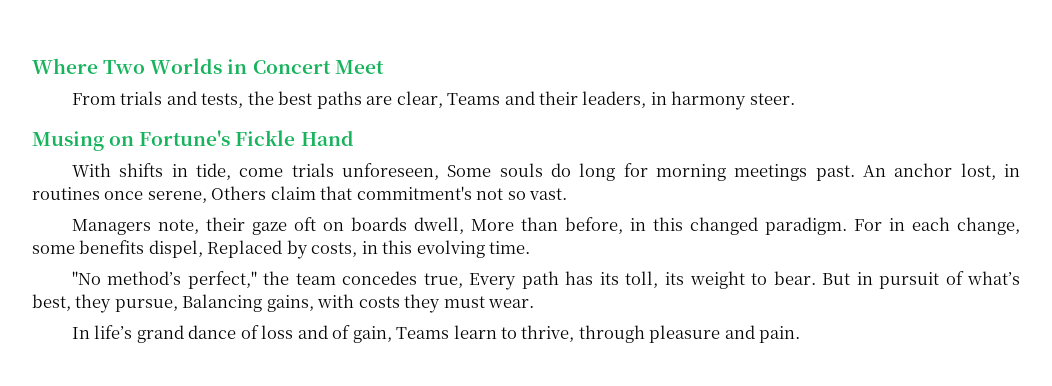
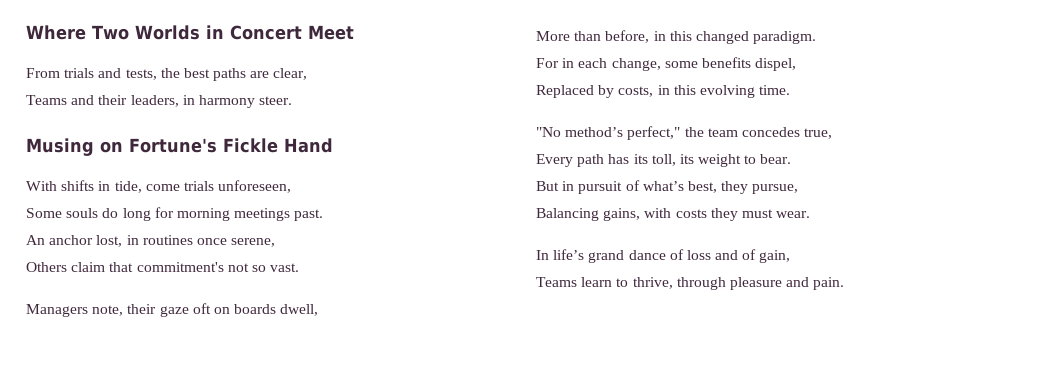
(443, 99) none -> (308, 74) //
(439, 171) none -> (292, 186) //
(855, 173) none -> (324, 215) //
(207, 197) none -> (276, 242) //
(464, 225) none -> (319, 310) //
(847, 226) none -> (817, 37) //
(203, 249) none -> (797, 64) //
(463, 280) none -> (833, 133) //
(816, 278) none -> (792, 159) //
(178, 305) none -> (799, 189) //
(392, 334) none -> (791, 256) //

